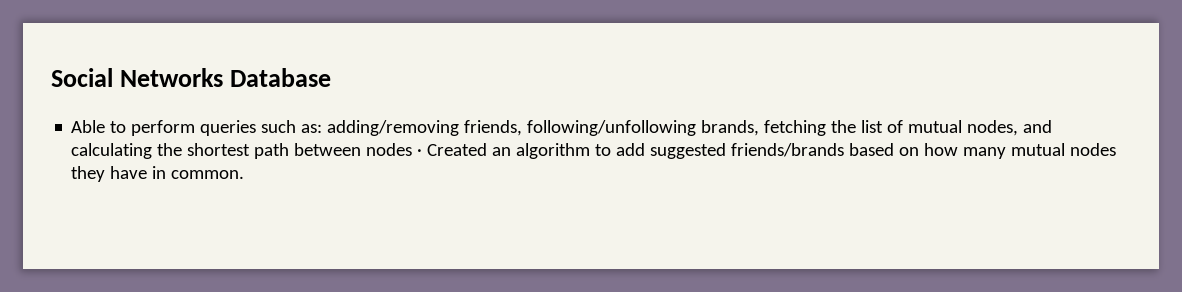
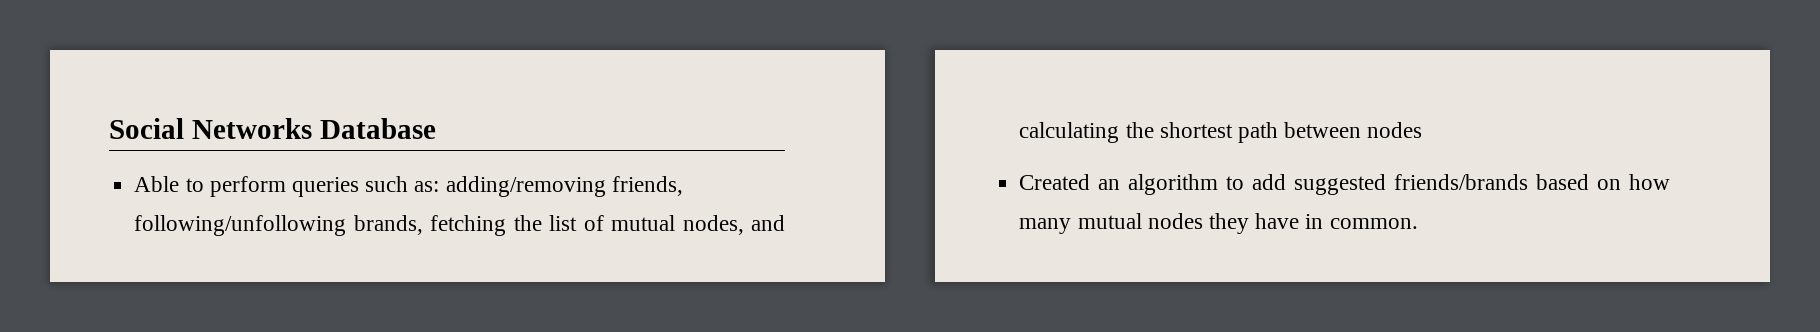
[417,149,423,156] · -> (1423, 130) //

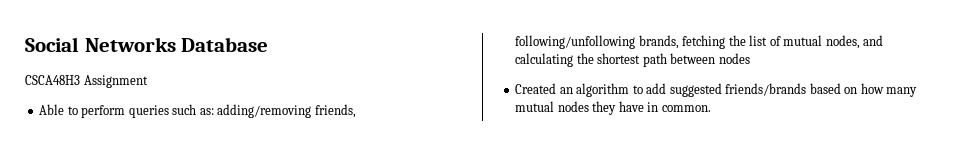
(436, 128) none -> [25,75,148,88] // CSCA48H3 Assignment

